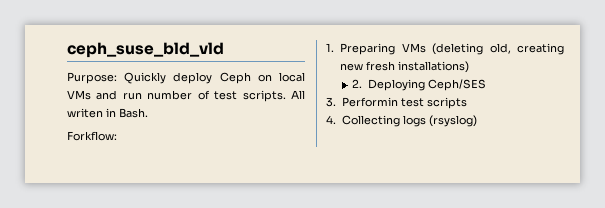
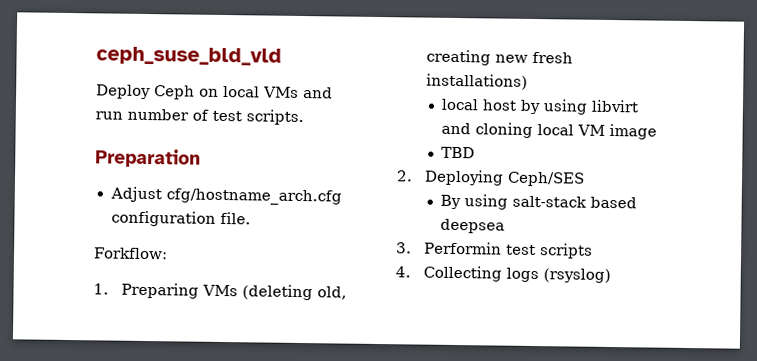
[67,72,213,84] Purpose: Quickly deploy -> [96,84,151,100] Deploy
[291,90,305,99] [67,108,148,118] All writen in Bash. -> [95,148,201,168] [109,186,342,206] [110,210,251,227] // Preparation // Adjust cfg/hostname_arch.cfg configuration file.
[352,79,486,91] 2. Deploying Ceph/SES -> [441,98,640,115] [441,122,658,140] [441,146,476,159] [396,169,585,187] [440,194,638,210] [440,218,506,234] local host by using libvirt and cloning local VM image // TBD // 2. Deploying Ceph/SES // By using salt-stack based deepsea

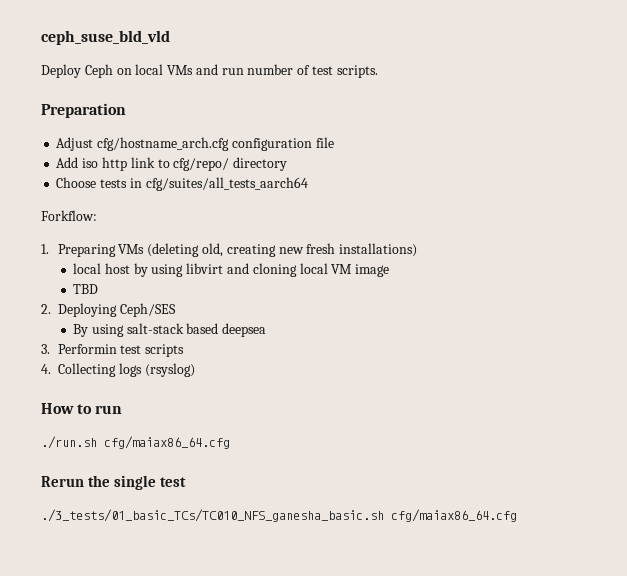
[219,211,251,225] file. -> [315,137,334,148] [56,157,288,171] [56,177,308,191] file // Add iso http link to cfg/repo/ directory // Choose tests in cfg/suites/all_tests_aarch64
(611, 276) none -> [41,403,123,414] [41,436,230,449] [41,475,186,490] [41,509,517,522] // How to run // ./run.sh cfg/maiax86_64.cfg // Rerun the single test // ./3_tests/01_basic_TCs/TC010_NFS_ganesha_basic.sh cfg/maiax86_64.cfg

